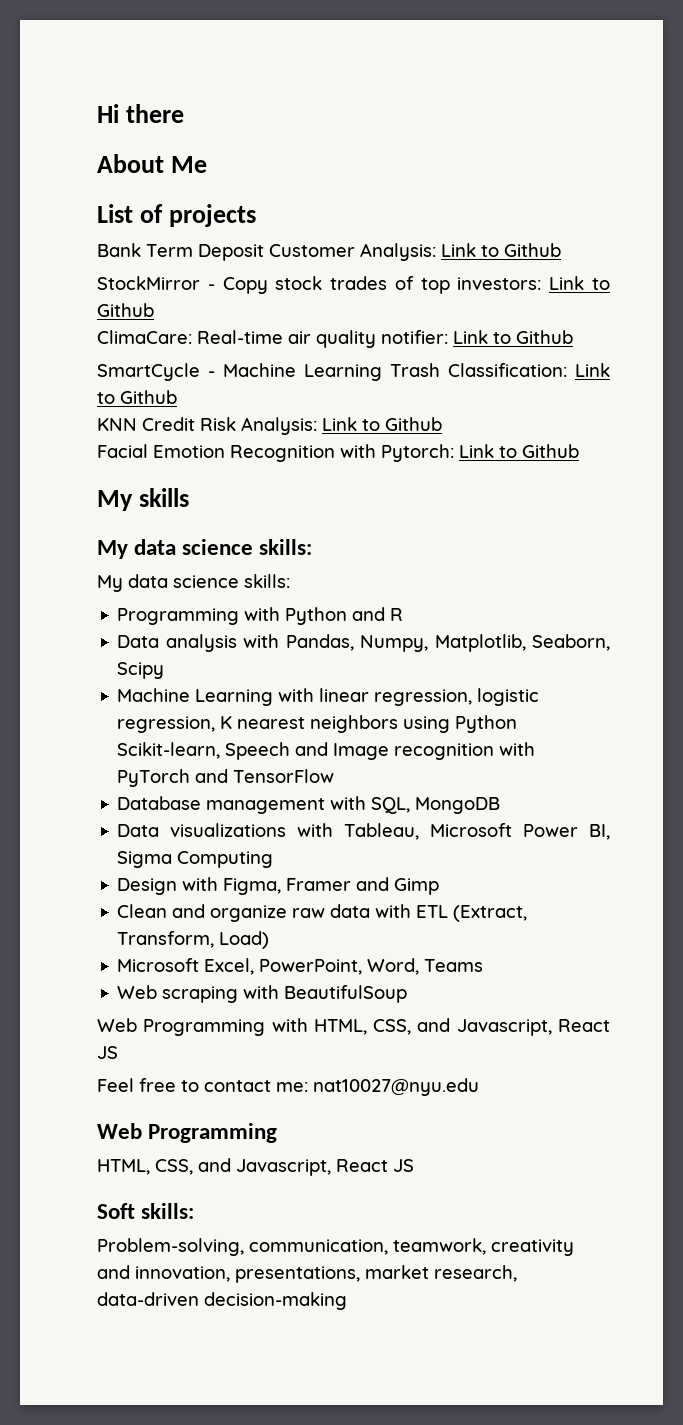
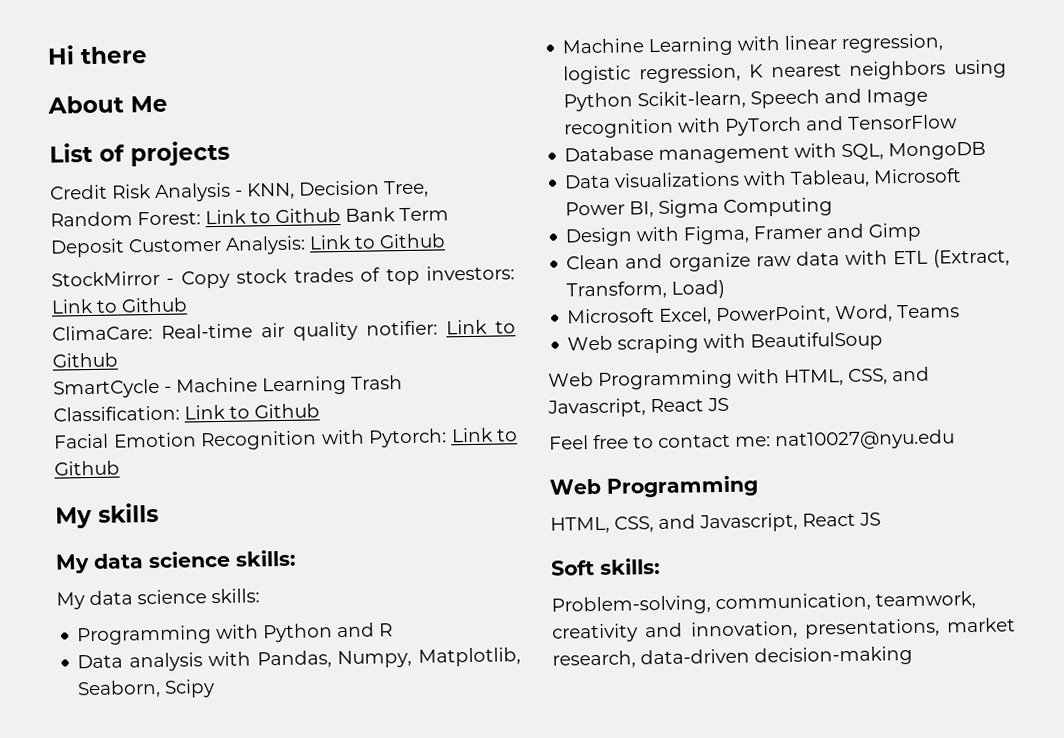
(256, 215) none -> [50,180,429,202] [50,208,341,227] Credit Risk Analysis - KNN, Decision Tree, Random Forest: Link to Github
[97,417,442,435] // KNN Credit Risk Analysis: Link to Github -> (320, 411) none

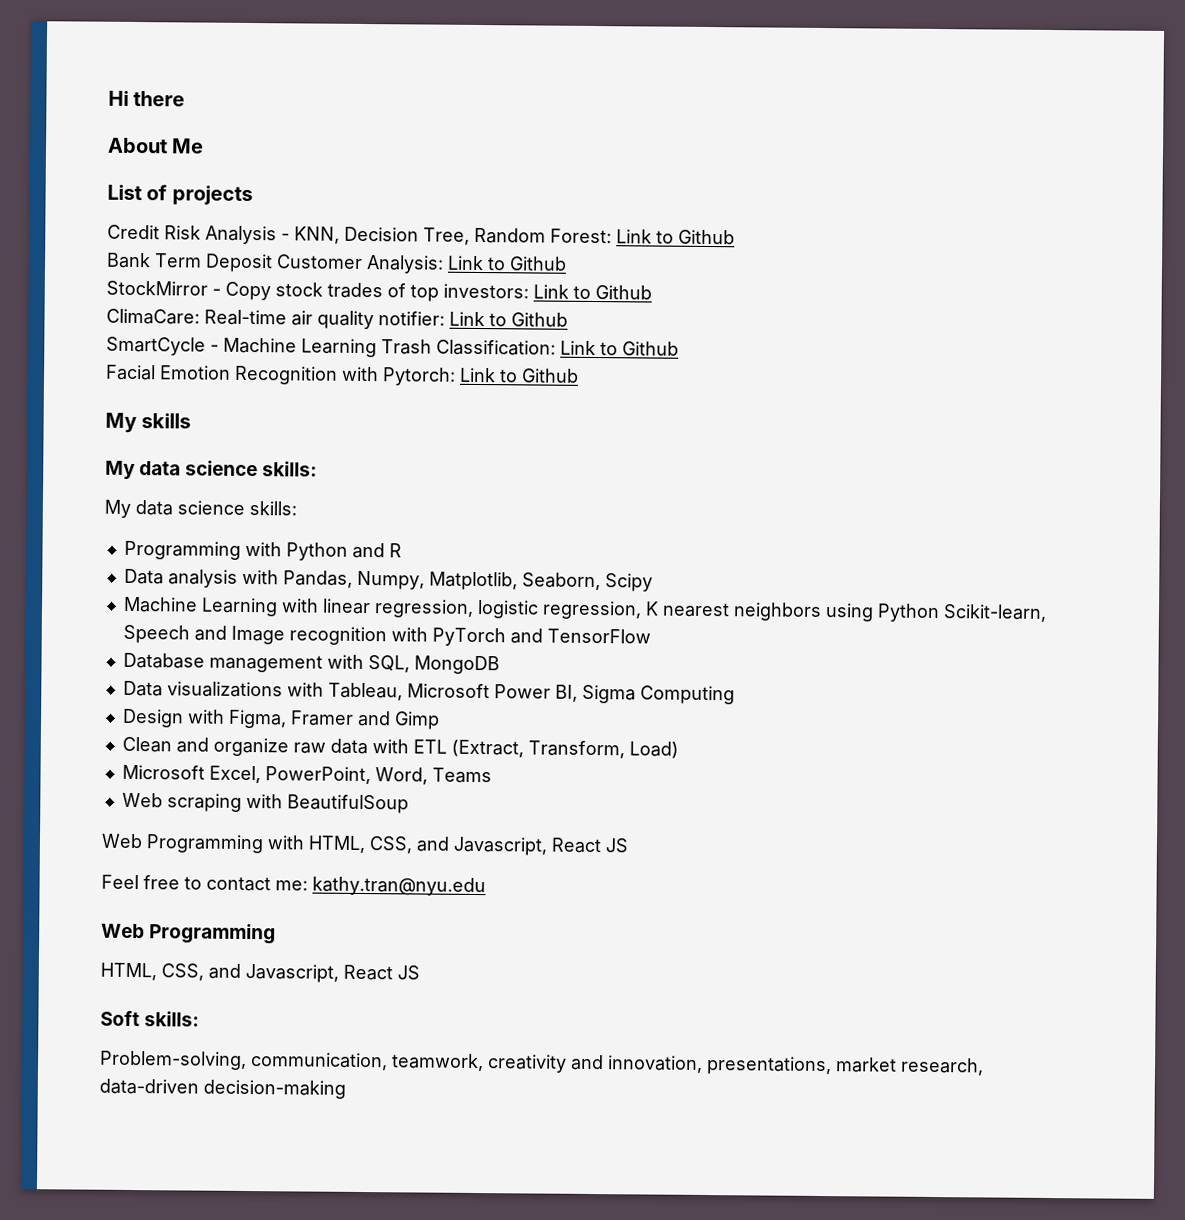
(341, 216) none -> (735, 237) //
[775,429,955,451] nat10027@nyu.edu -> [312,876,486,897] kathy.tran@nyu.edu

